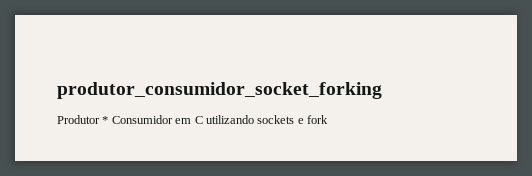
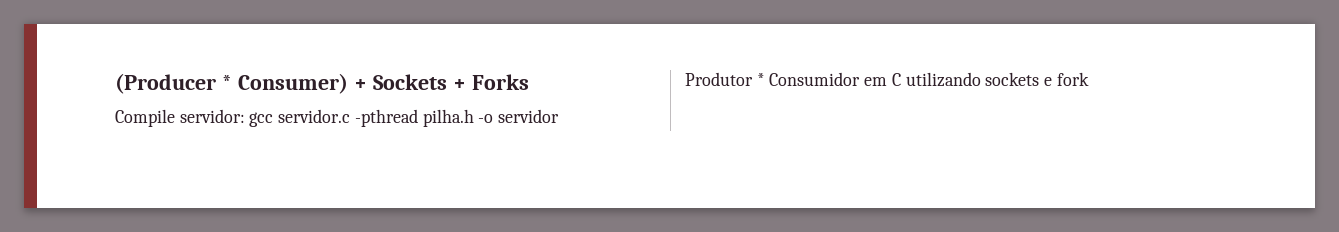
[57,82,382,99] produtor_consumidor_socket_forking -> [115,73,529,94] [115,109,560,127] (Producer * Consumer) + Sockets + Forks // Compile servidor: gcc servidor.c -pthread pilha.h -o servidor

